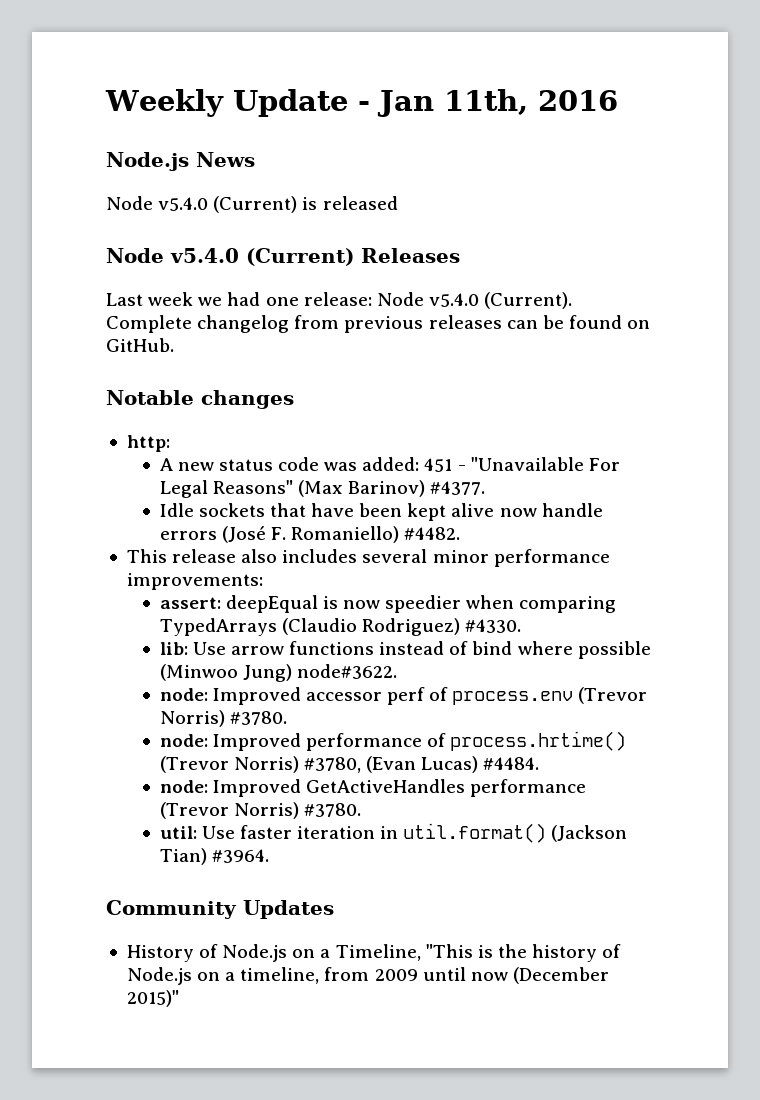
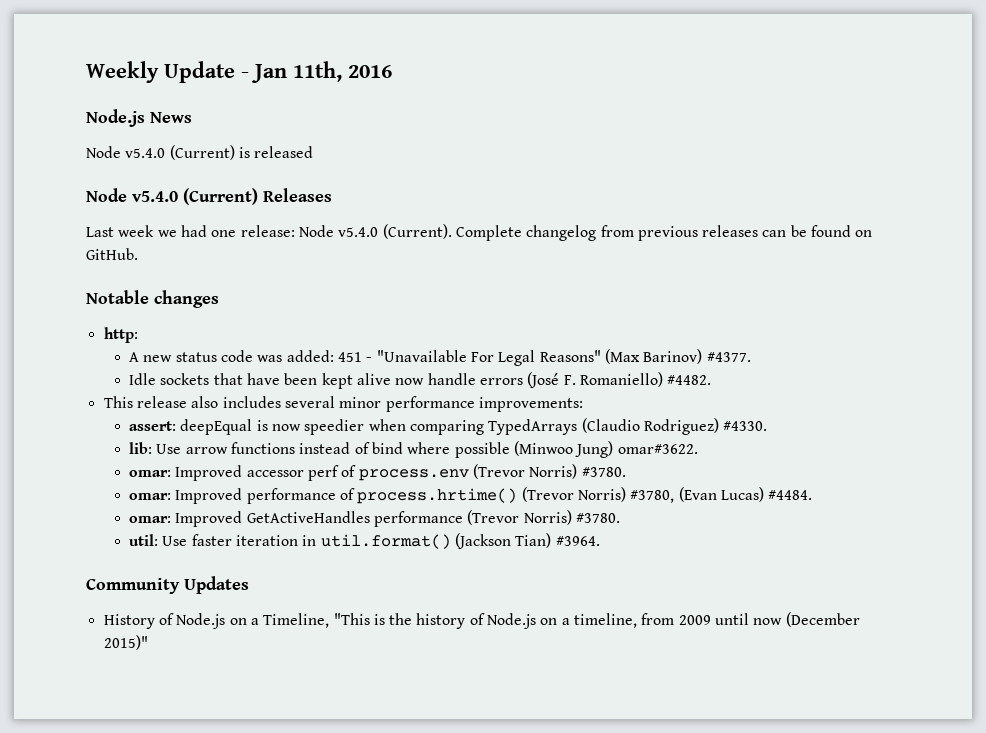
[296,664,397,679] [159,688,208,701] node#3622. // node: -> [617,444,698,454] [129,470,172,477] omar#3622. // omar:
[159,734,208,747] node: -> [129,493,172,500] omar:
[159,780,208,793] node: -> [129,516,172,523] omar:

